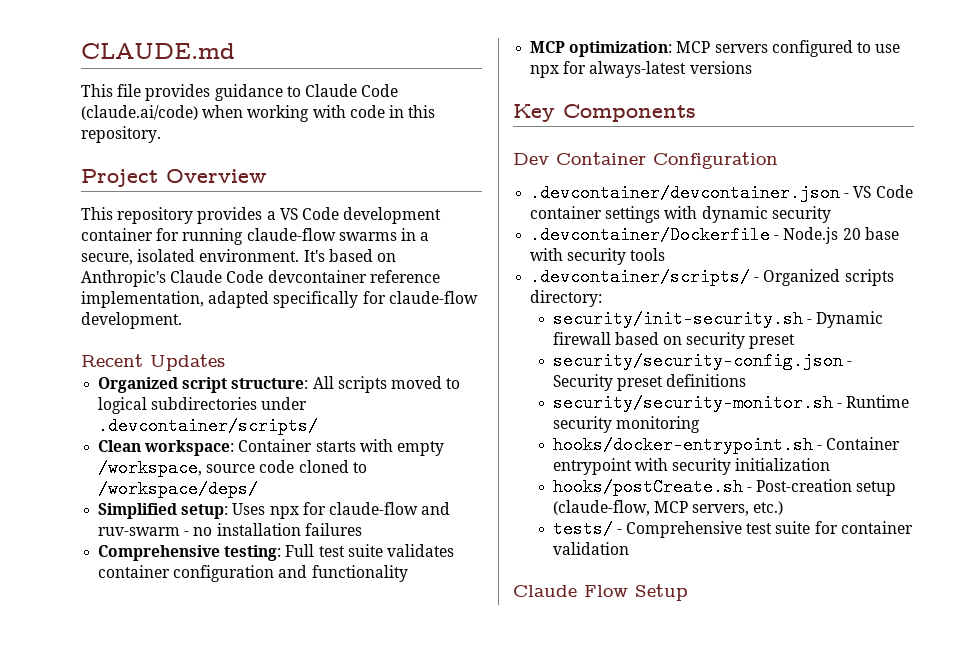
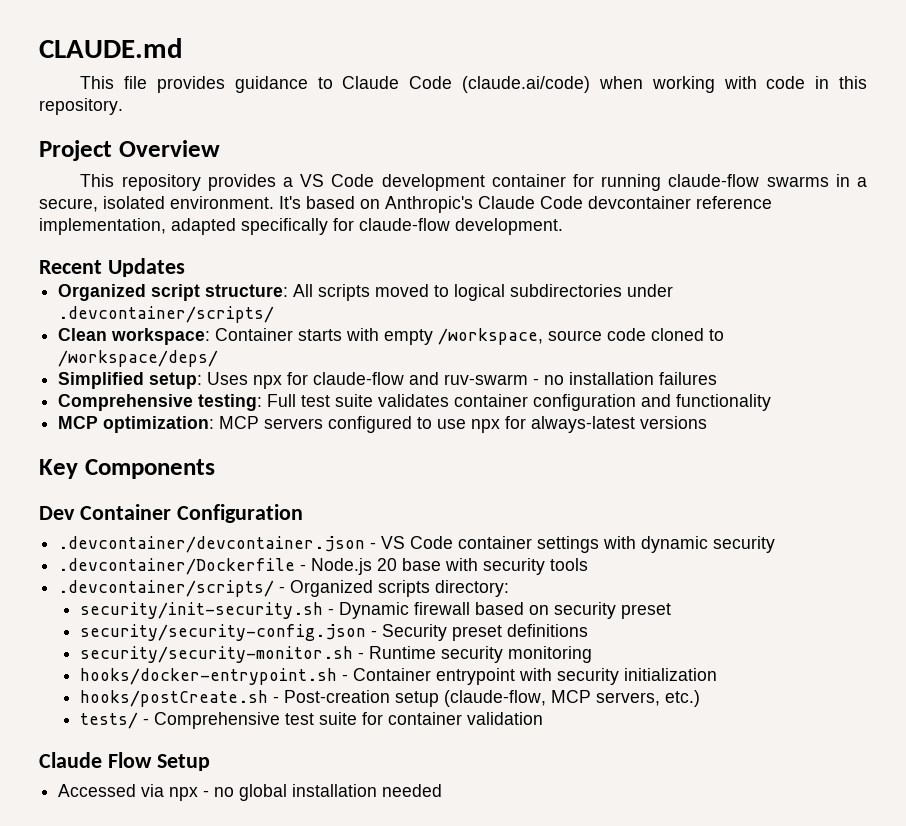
(688, 592) none -> [58,784,443,801] // Accessed via npx - no global installation needed

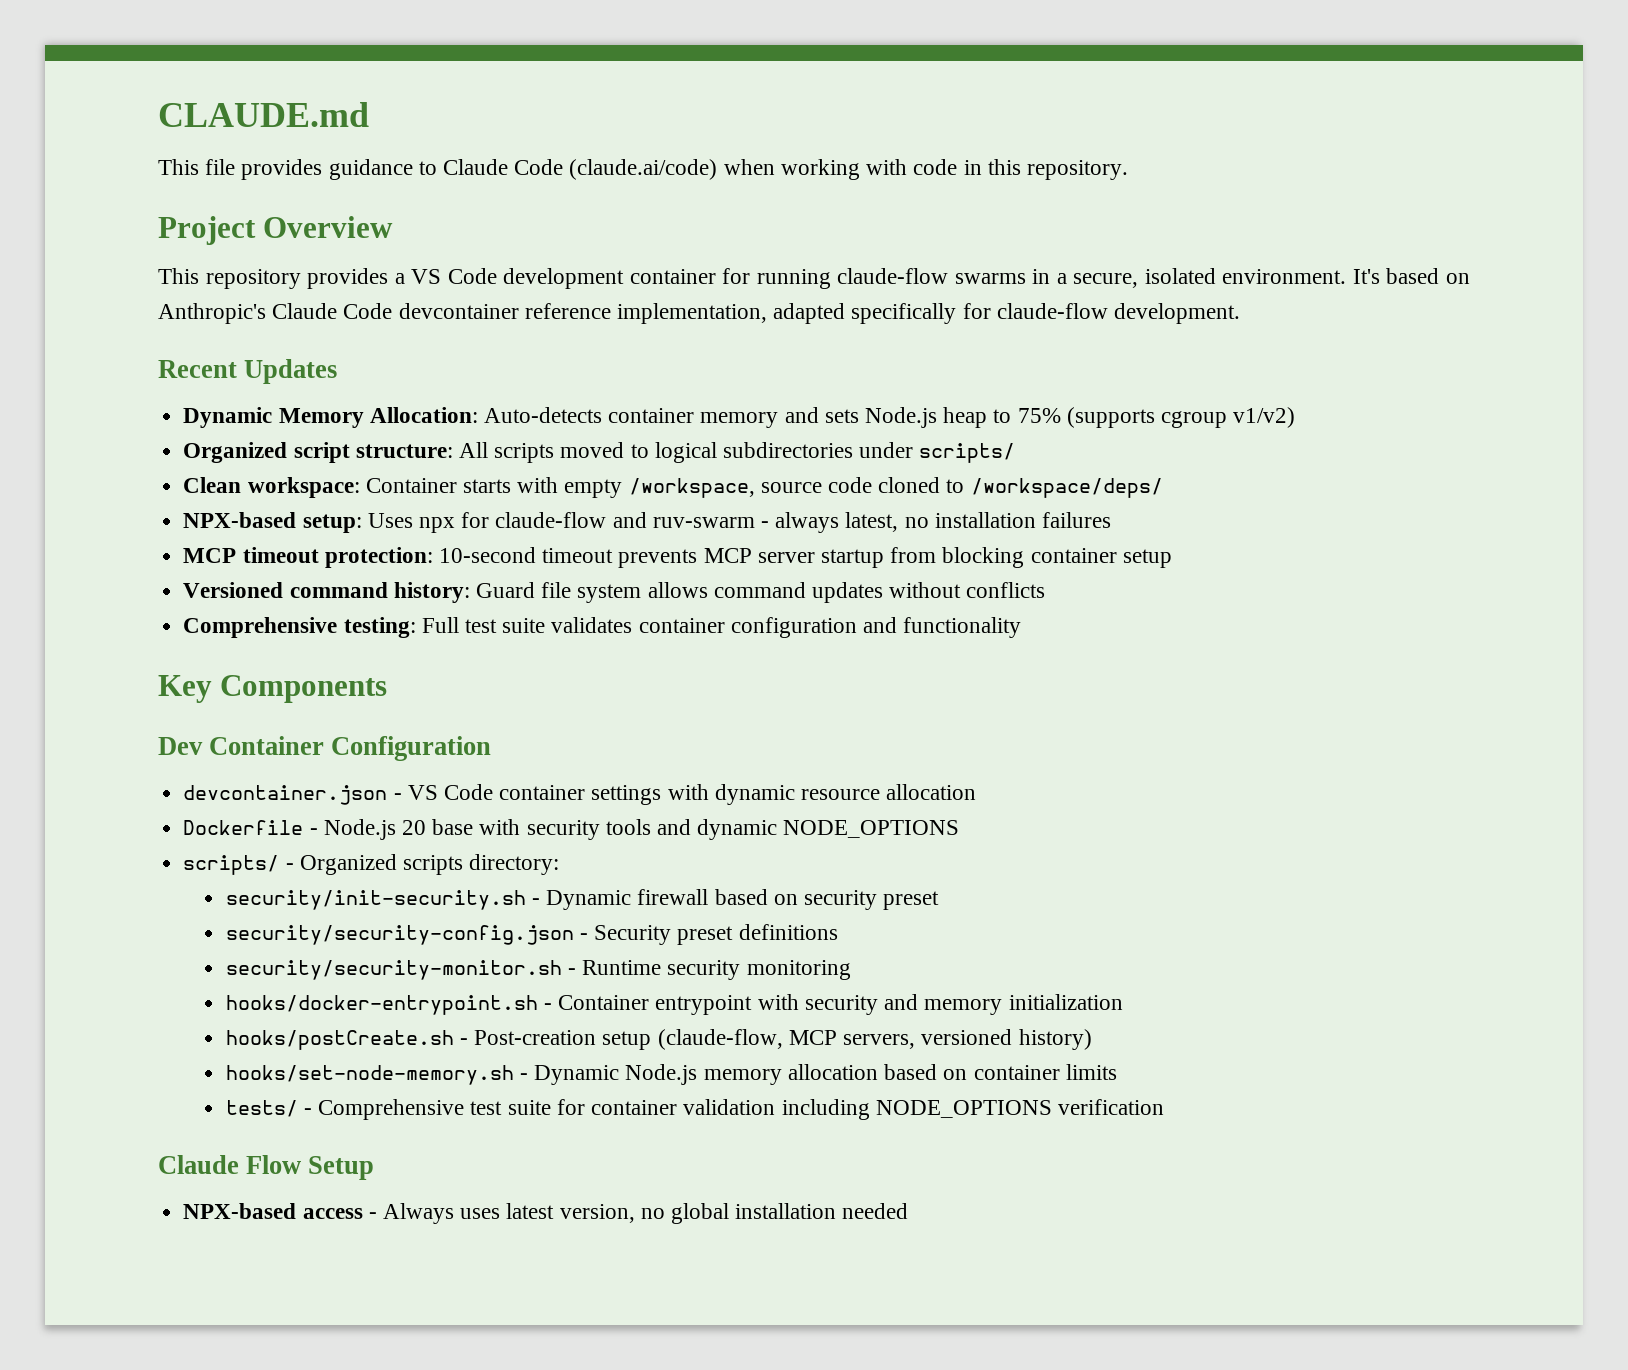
(185, 267) none -> [183,407,1296,428] // Dynamic Memory Allocation: Auto-detects container memory and sets Node.js heap to 75% (supports cgroup v1/v2)
[58,306,275,323] .devcontainer/scripts/ -> [919,443,1016,463] scripts/
[58,372,145,389] Simplified -> [183,512,297,528] NPX-based
(540, 381) none -> [775,512,899,533] always latest,
(718, 378) none -> [183,547,1172,568] [183,582,1046,603] // MCP timeout protection: 10-second timeout prevents MCP server startup from blocking container setup // Versioned command history: Guard file system allows command updates without conflicts
[58,416,708,433] // MCP optimization: MCP servers configured to use npx for always-latest versions -> (1022, 627) none
[58,536,366,553] .devcontainer/devcontainer.json -> [183,785,388,805] devcontainer.json
[713,536,776,553] [58,558,296,575] security // .devcontainer/Dockerfile -> [800,784,977,800] [183,820,304,835] resource allocation // Dockerfile
[58,580,275,597] // .devcontainer/scripts/ -> [656,819,960,840] [183,855,280,875] and dynamic NODE_OPTIONS // scripts/
(619, 676) none -> [884,994,1003,1015] and memory
[664,690,700,707] etc.) -> [921,1029,1092,1050] [225,1064,1117,1085] versioned history) // hooks/set-node-memory.sh - Dynamic Node.js memory allocation based on container limits
(543, 718) none -> [781,1099,1164,1120] including NODE_OPTIONS verification
[58,784,210,801] Accessed via npx - -> [183,1203,635,1224] NPX-based access - Always uses latest version,

